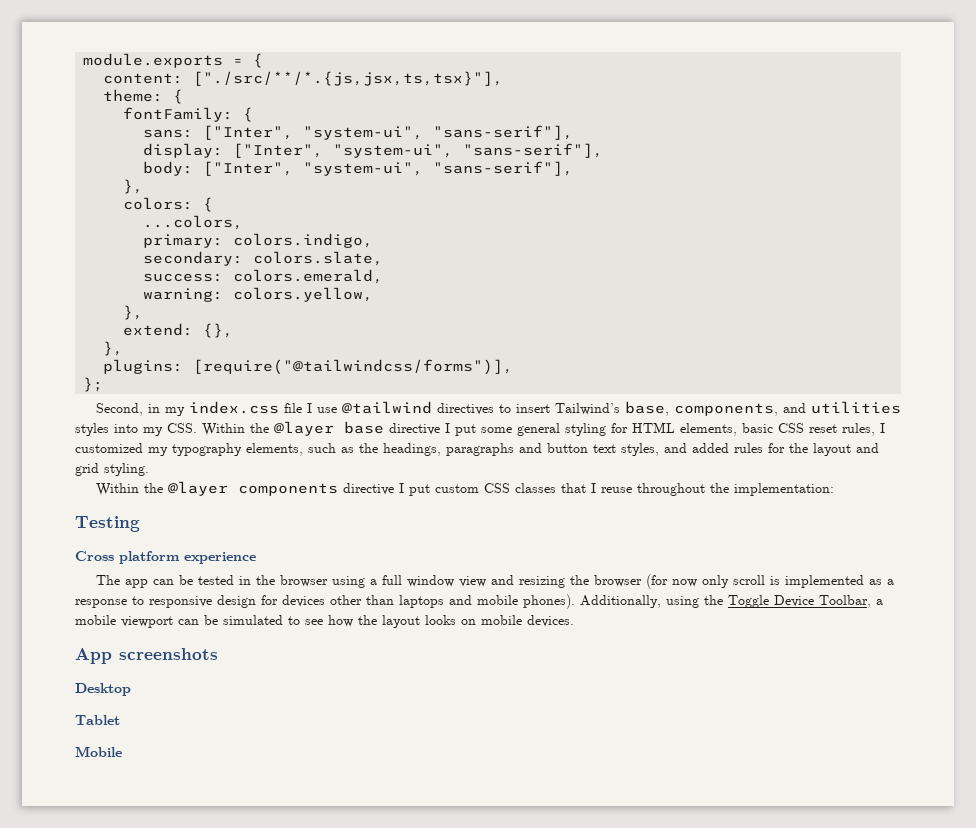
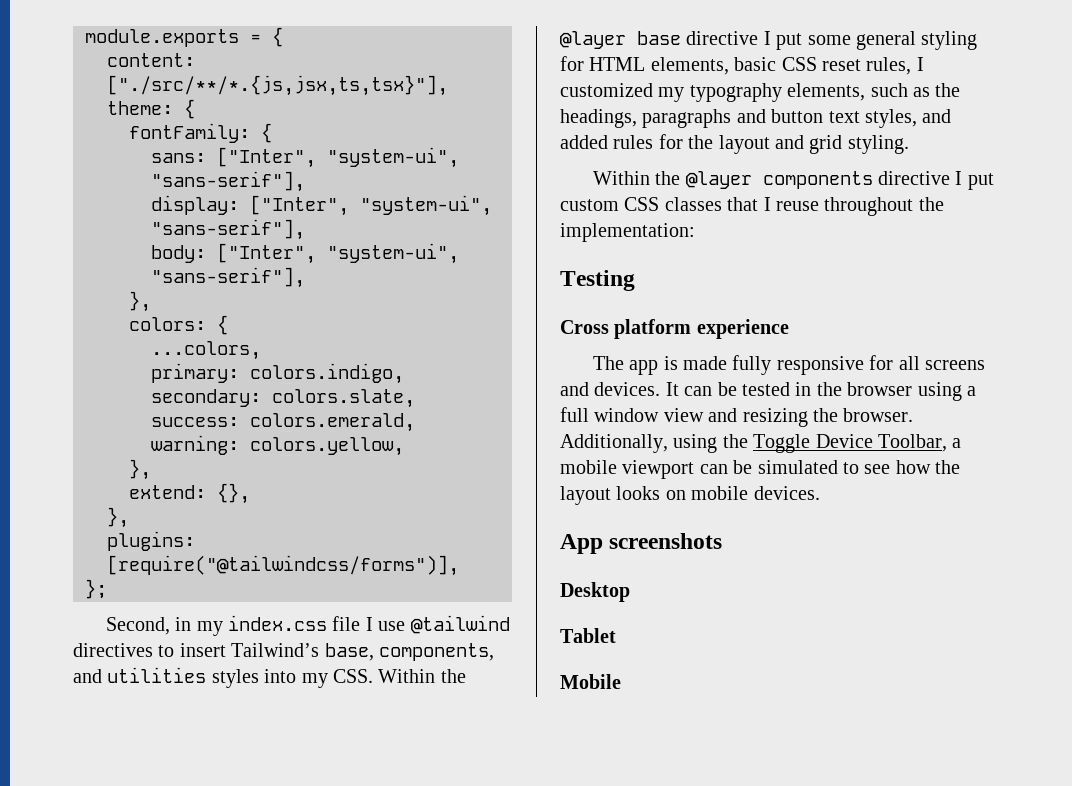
(148, 583) none -> [663,355,985,375] [560,382,679,396] is made fully responsive for all screens and devices. It
[593,574,894,589] [75,594,575,609] browser (for now only scroll is implemented as a response to responsive design for devices other than laptops and mobile phones). -> [843,408,914,422] browser.

